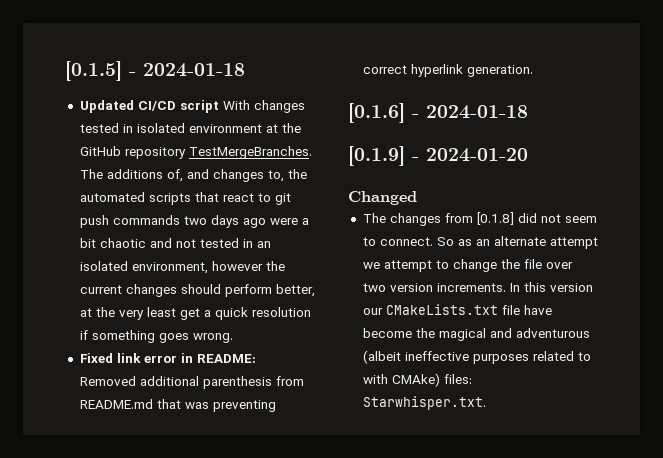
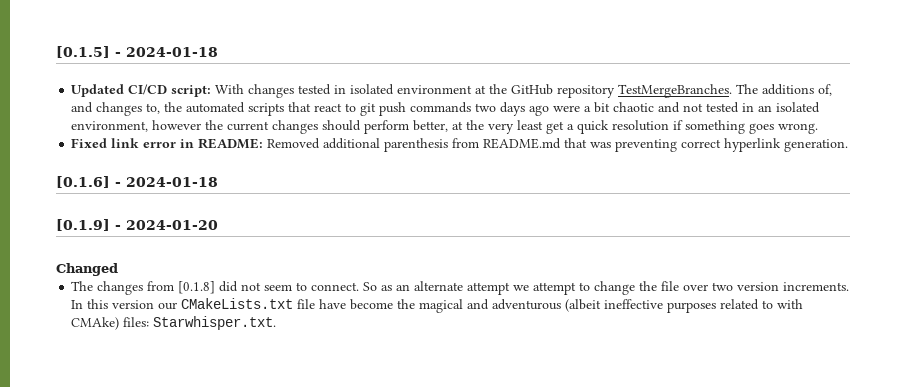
[179,100,219,113] script -> [171,85,212,97] script:

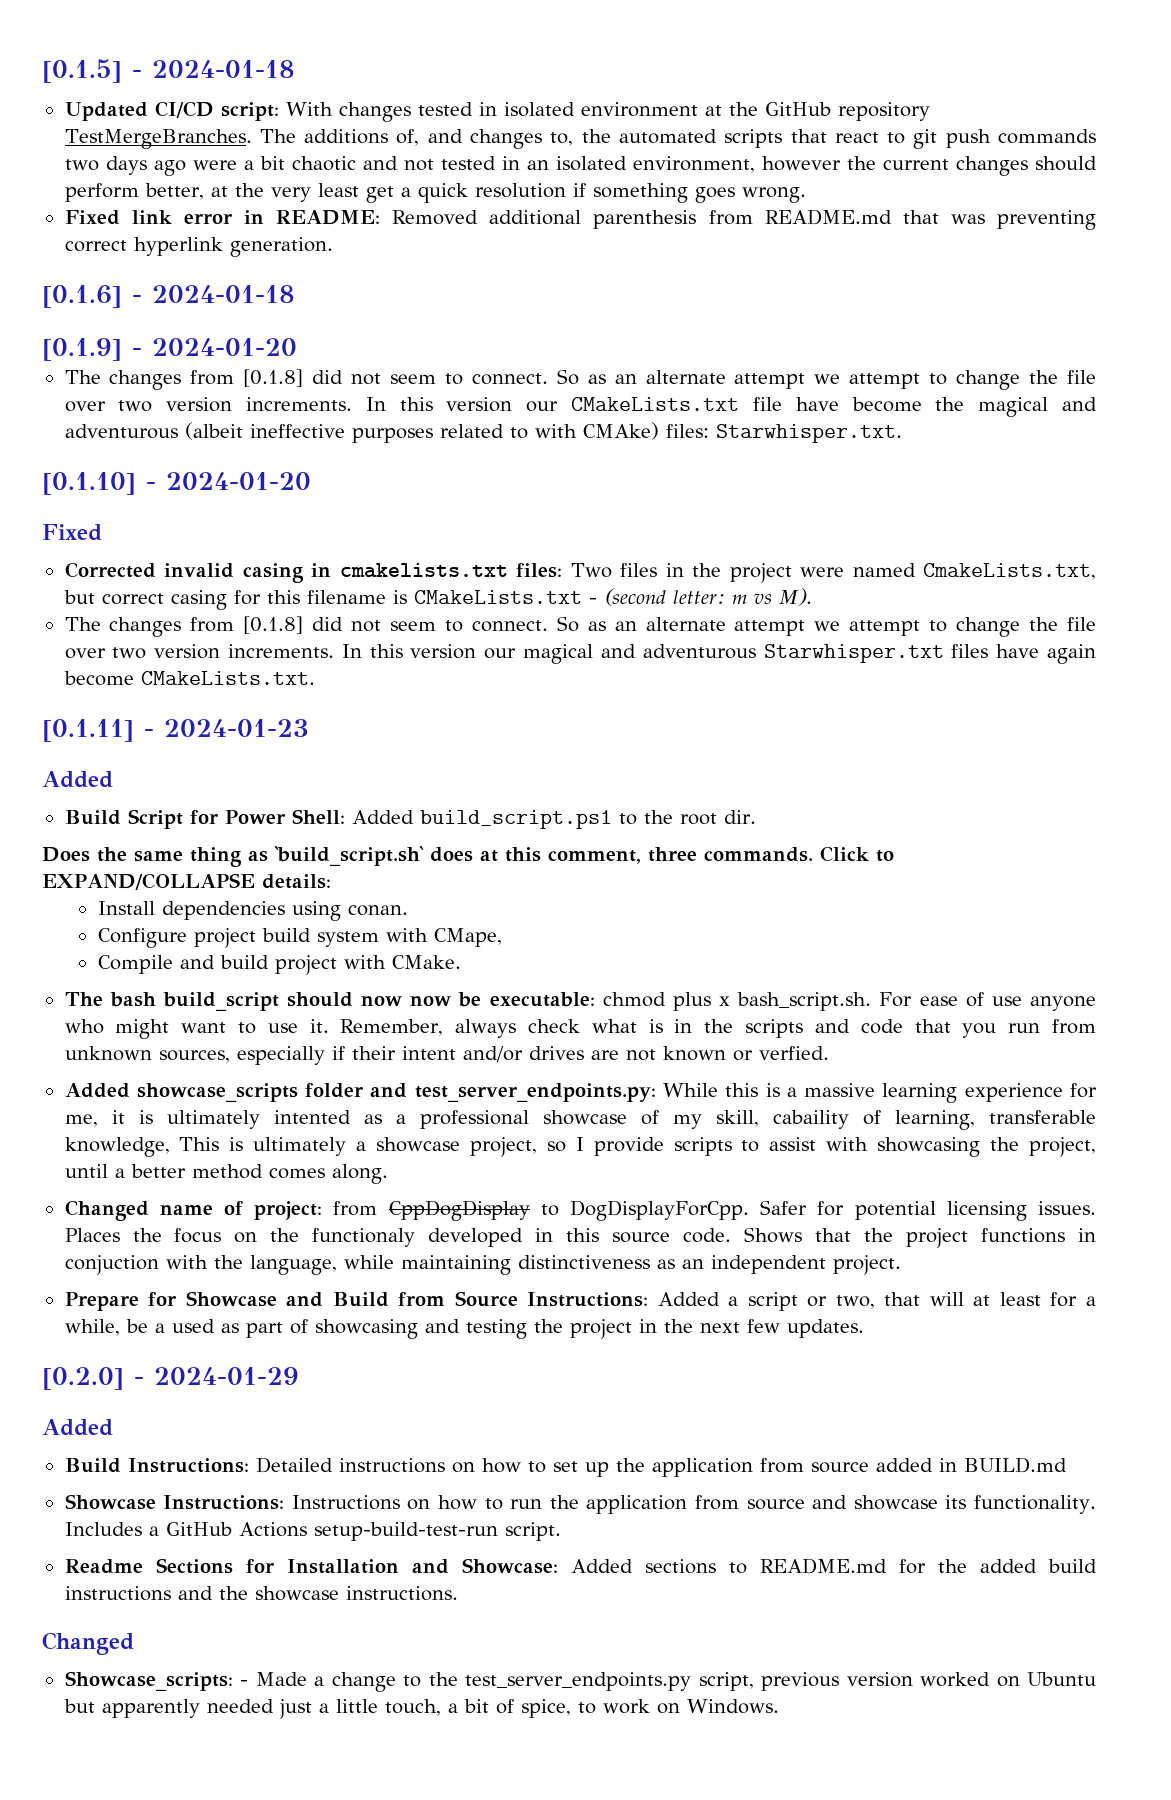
[56,263,118,276] // Changed -> (297, 347) none
(277, 323) none -> [42,472,311,495] [42,524,102,541] [64,562,1097,583] [63,588,812,610] [64,616,1097,637] [64,644,1097,664] [63,671,315,686] [42,719,309,742] [42,771,113,788] [64,809,756,829] [42,846,894,867] [42,873,331,890] [97,901,408,921] [97,928,502,948] [97,955,461,975] [64,992,1097,1011] [64,1019,1096,1039] [64,1046,829,1065] [64,1083,1098,1103] [64,1110,1096,1130] [64,1137,1097,1157] [64,1164,388,1184] [64,1200,1096,1221] [64,1227,1097,1248] [64,1255,901,1275] [64,1291,1096,1311] [64,1319,864,1339] [42,1367,299,1390] [42,1419,113,1436] [64,1457,1067,1477] [64,1494,1097,1514] [64,1522,561,1541] [64,1558,1097,1574] [64,1586,458,1601] [42,1632,134,1655] [64,1671,1097,1692] [63,1699,779,1719] // [0.1.10] - 2024-01-20 // Fixed // Corrected invalid casing in cmakelists.txt files: Two files in the project were named CmakeLists.txt, but correct casing for this filename is CMakeLists.txt - (second letter: m vs M). // The changes from [0.1.8] did not seem to connect. So as an alternate attempt we attempt to change the file over two version increments. In this version our magical and adventurous Starwhisper.txt files have again become CMakeLists.txt. // [0.1.11] - 2024-01-23 // Added // Build Script for Power Shell: Added build_script.ps1 to the root dir. // Does the same thing as `build_script.sh` does at this comment, three commands. Click to EXPAND/COLLAPSE details: // Install dependencies using conan. // Configure project build system with CMape, // Compile and build project with CMake. // The bash build_script should now now be executable: chmod plus x bash_script.sh. For ease of use anyone who might want to use it. Remember, always check what is in the scripts and code that you run from unknown sources, especially if their intent and/or drives are not known or verfied. // Added showcase_scripts folder and test_server_endpoints.py: While this is a massive learning experience for me, it is ultimately intented as a professional showcase of my skill, cabaility of learning, transferable knowledge, This is ultimately a showcase project, so I provide scripts to assist with showcasing the project, until a better method comes along. // Changed name of project: from CppDogDisplay to DogDisplayForCpp. Safer for potential licensing issues. Places the focus on the functionaly developed in this source code. Shows that the project functions in conjuction with the language, while maintaining distinctiveness as an independent project. // Prepare for Showcase and Build from Source Instructions: Added a script or two, that will at least for a while, be a used as part of showcasing and testing the project in the next few updates. // [0.2.0] - 2024-01-29 // Added // Build Instructions: Detailed instructions on how to set up the application from source added in BUILD.md // Showcase Instructions: Instructions on how to run the application from source and showcase its functionality. Includes a GitHub Actions setup-build-test-run script. // Readme Sections for Installation and Showcase: Added sections to README.md for the added build instructions and the showcase instructions. // Changed // Showcase_scripts: - Made a change to the test_server_endpoints.py script, previous version worked on Ubuntu but apparently needed just a little touch, a bit of spice, to work on Windows.

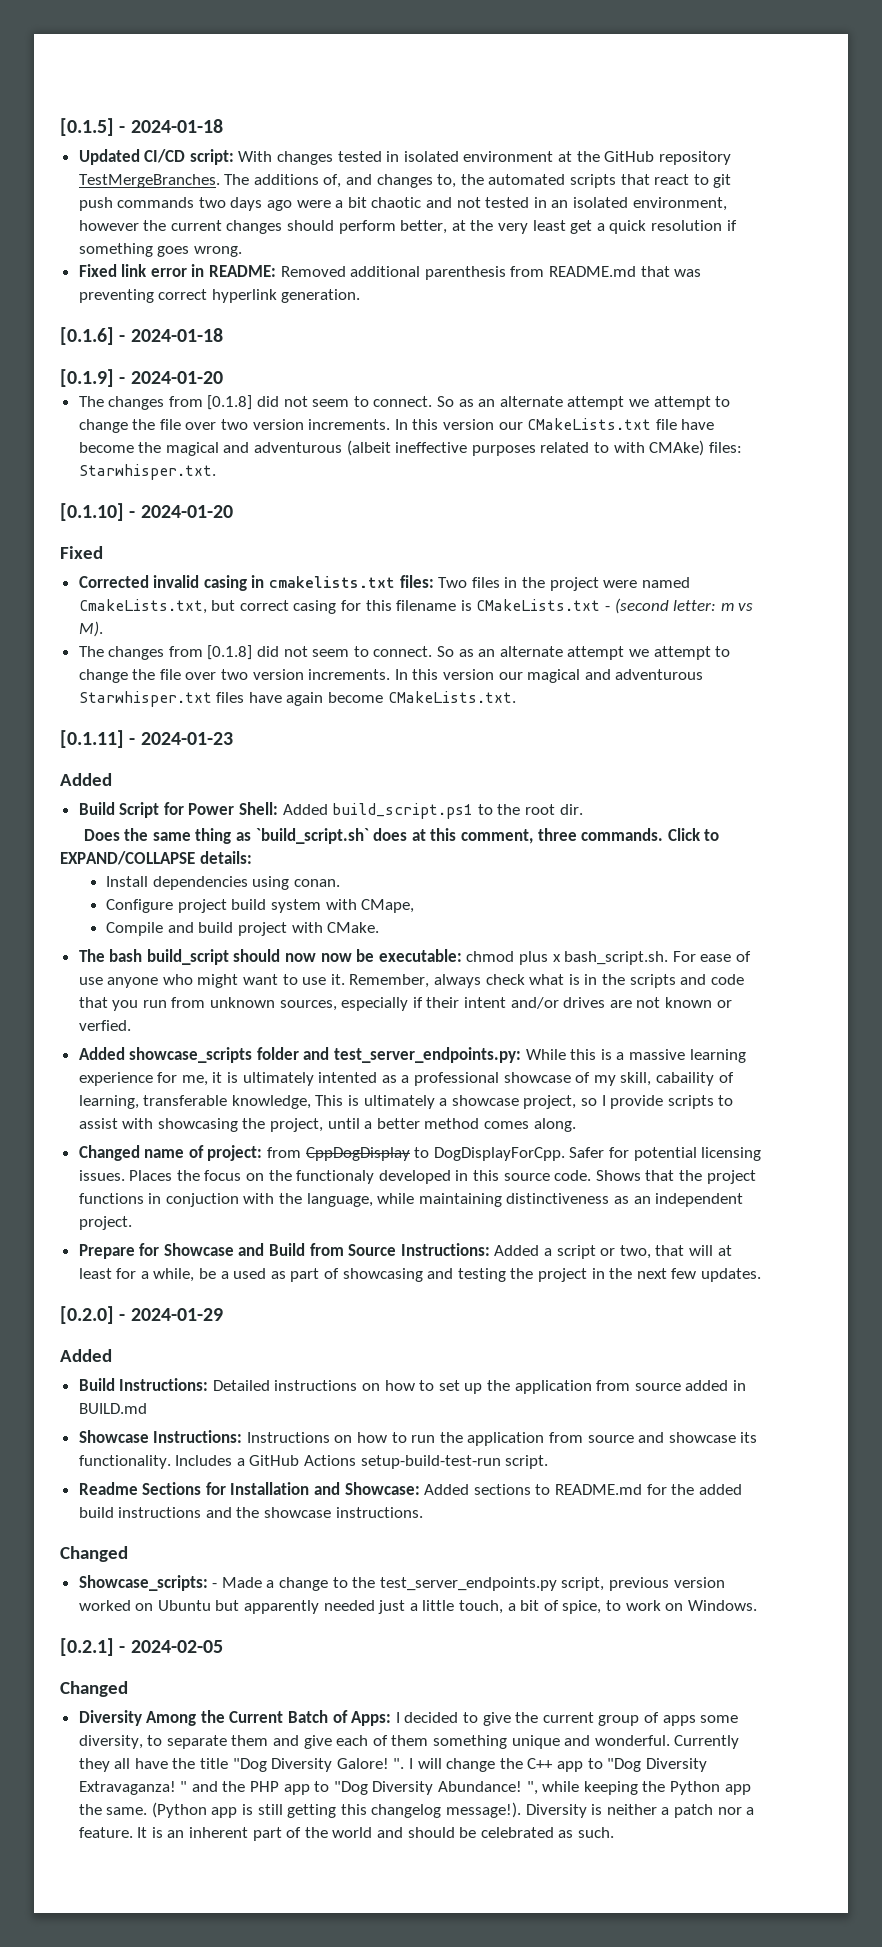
(779, 1706) none -> [60,1638,223,1656] [60,1681,128,1697] [78,1710,739,1726] [78,1735,740,1749] [78,1758,707,1772] [78,1781,751,1795] [78,1802,755,1818] [78,1827,614,1841] // [0.2.1] - 2024-02-05 // Changed // Diversity Among the Current Batch of Apps: I decided to give the current group of apps some diversity, to separate them and give each of them something unique and wonderful. Currently they all have the title "Dog Diversity Galore! ". I will change the C++ app to "Dog Diversity Extravaganza! " and the PHP app to "Dog Diversity Abundance! ", while keeping the Python app the same. (Python app is still getting this changelog message!). Diversity is neither a patch nor a feature. It is an inherent part of the world and should be celebrated as such.

